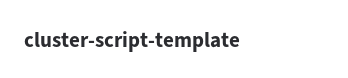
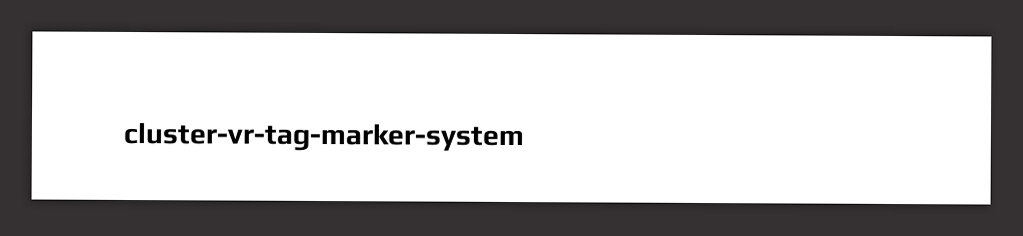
[24,31,240,52] cluster-script-template -> [123,122,524,153] cluster-vr-tag-marker-system

